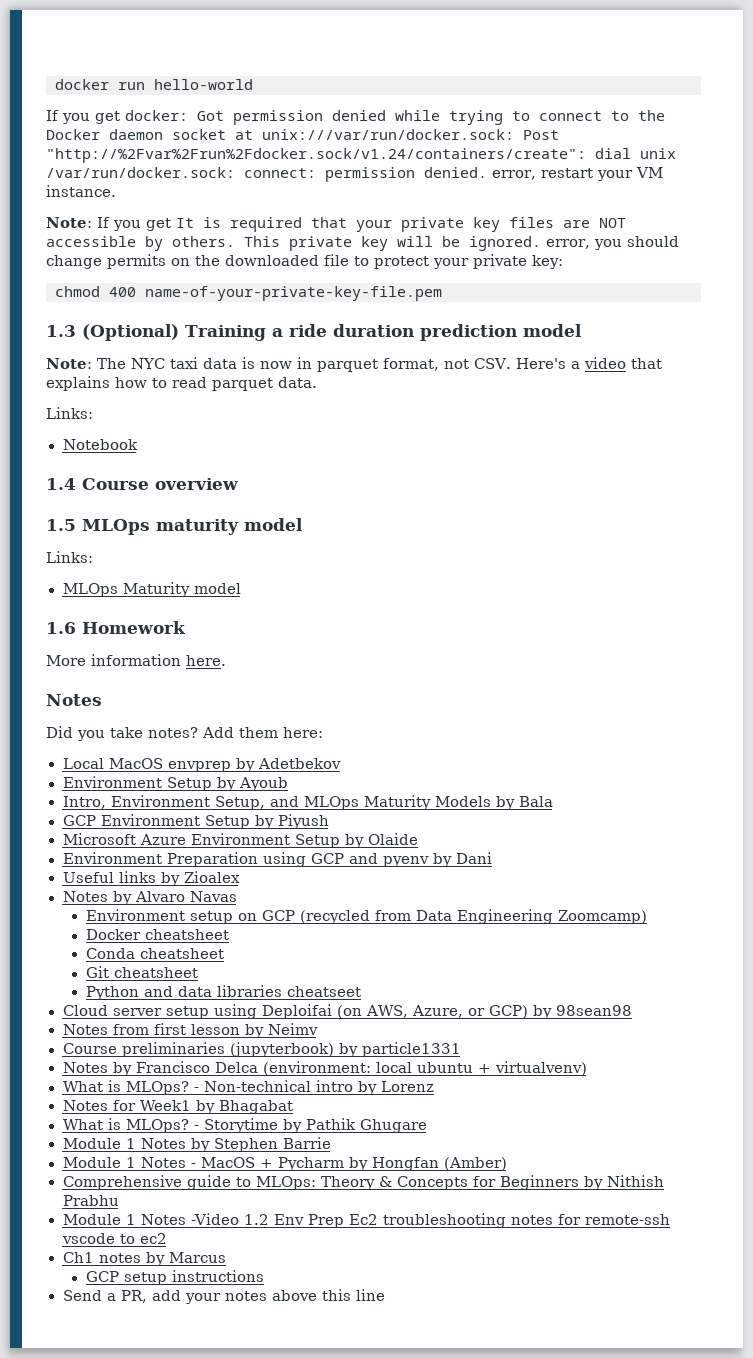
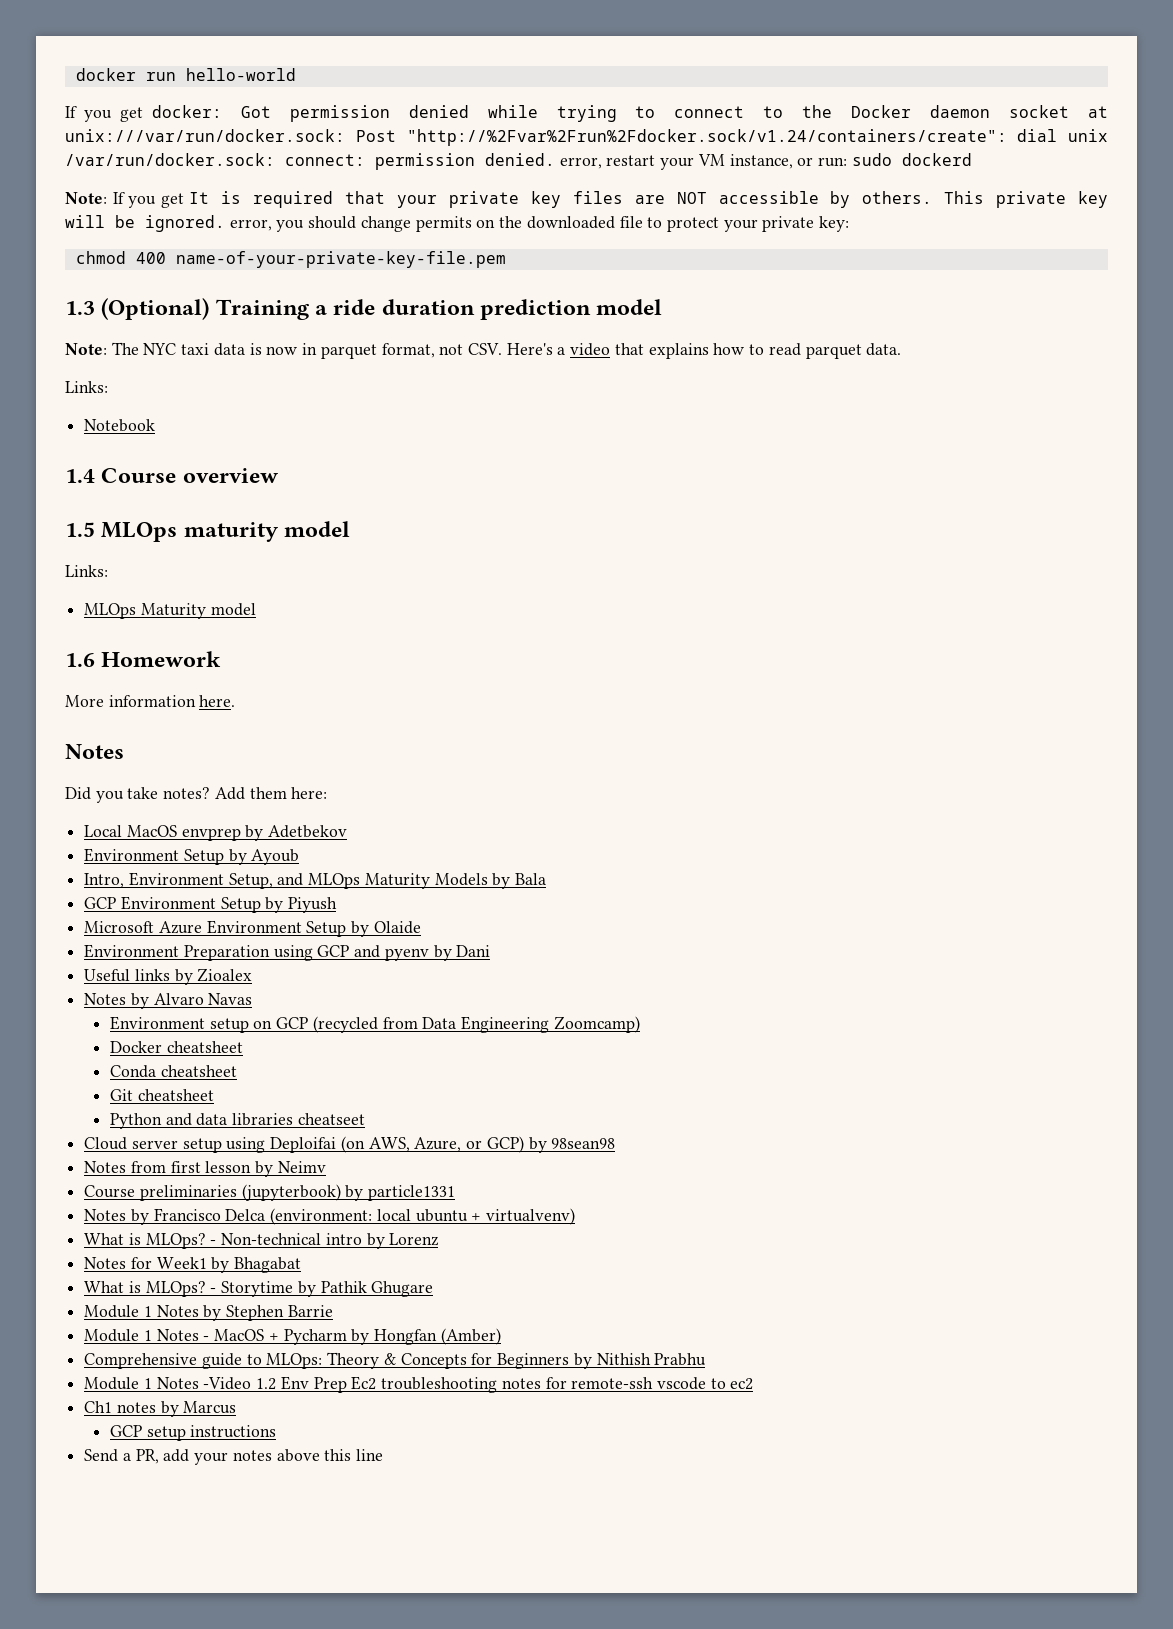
[46,185,116,197] instance. -> [729,153,972,169] instance, or run: sudo dockerd

